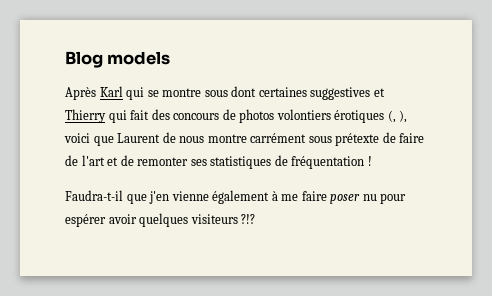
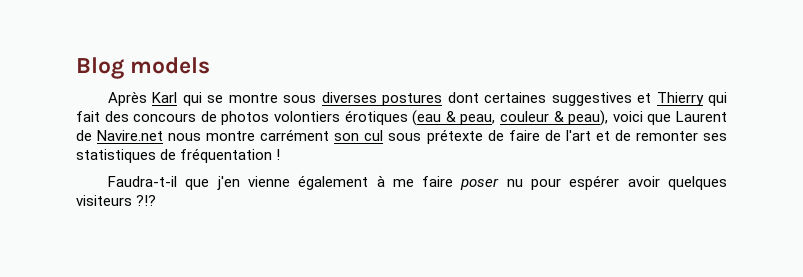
(228, 93) none -> [321,92,443,106] diverses postures
[387,110,408,123] (, ), -> [412,110,609,126] (eau & peau, couleur & peau),
(176, 137) none -> [97,130,164,141] Navire.net
(307, 138) none -> [334,130,384,141] son cul

